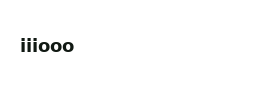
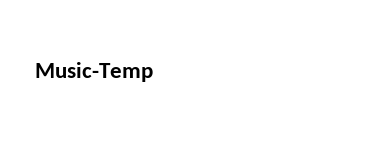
[20,38,74,52] iiiooo -> [35,62,153,82] Music-Temp

